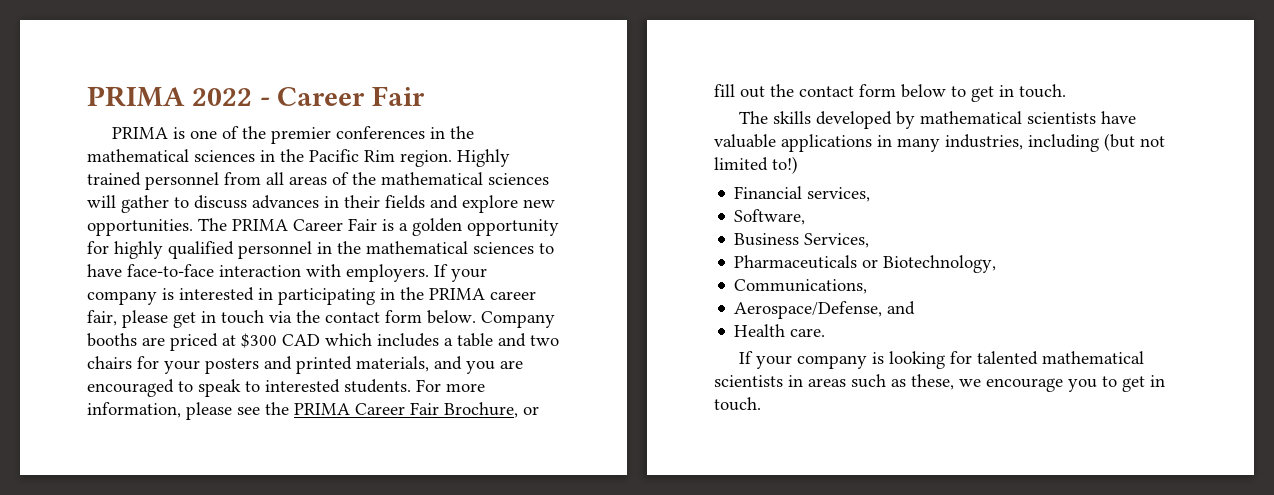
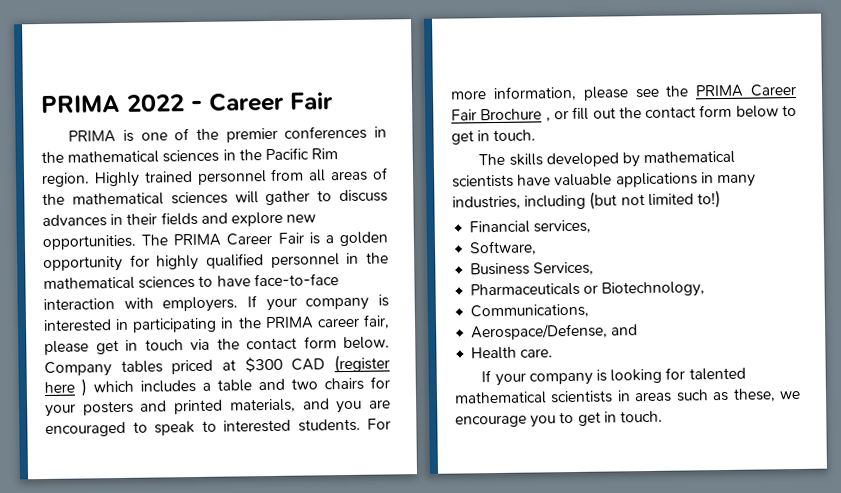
[87,333,165,347] booths are -> [120,360,163,373] tables
(320, 340) none -> [333,354,390,374] [44,378,87,397] (register here )
[444,402,518,418] Brochure, -> [480,108,551,122] Brochure ,

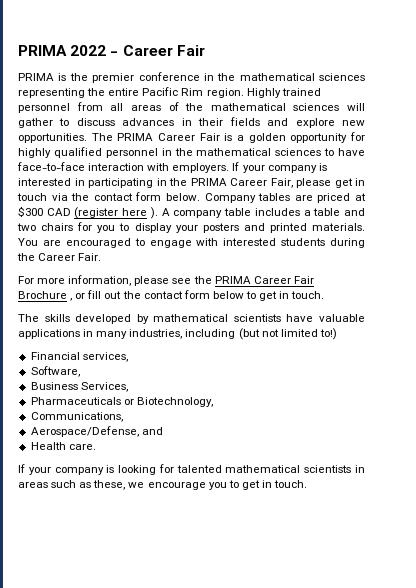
[140,128,190,141] one of -> (67, 77) none
[284,125,387,140] [41,149,262,164] conferences in the mathematical sciences in the -> [138,72,365,81] [18,88,140,98] conference in the mathematical sciences representing the entire
[316,314,390,329] career fair, -> [230,178,293,188] Career Fair,
(163, 366) none -> [294,195,313,201] are
[81,378,134,397] ) which -> [149,207,252,219] ). A company table
(390, 382) none -> [97,223,172,233] you to display
[229,398,391,414] [45,418,361,437] materials, and you are encouraged to speak to interested students. -> [312,223,365,231] [18,238,365,248] [17,253,102,261] materials. You are encouraged to engage with interested students during the Career Fair. //

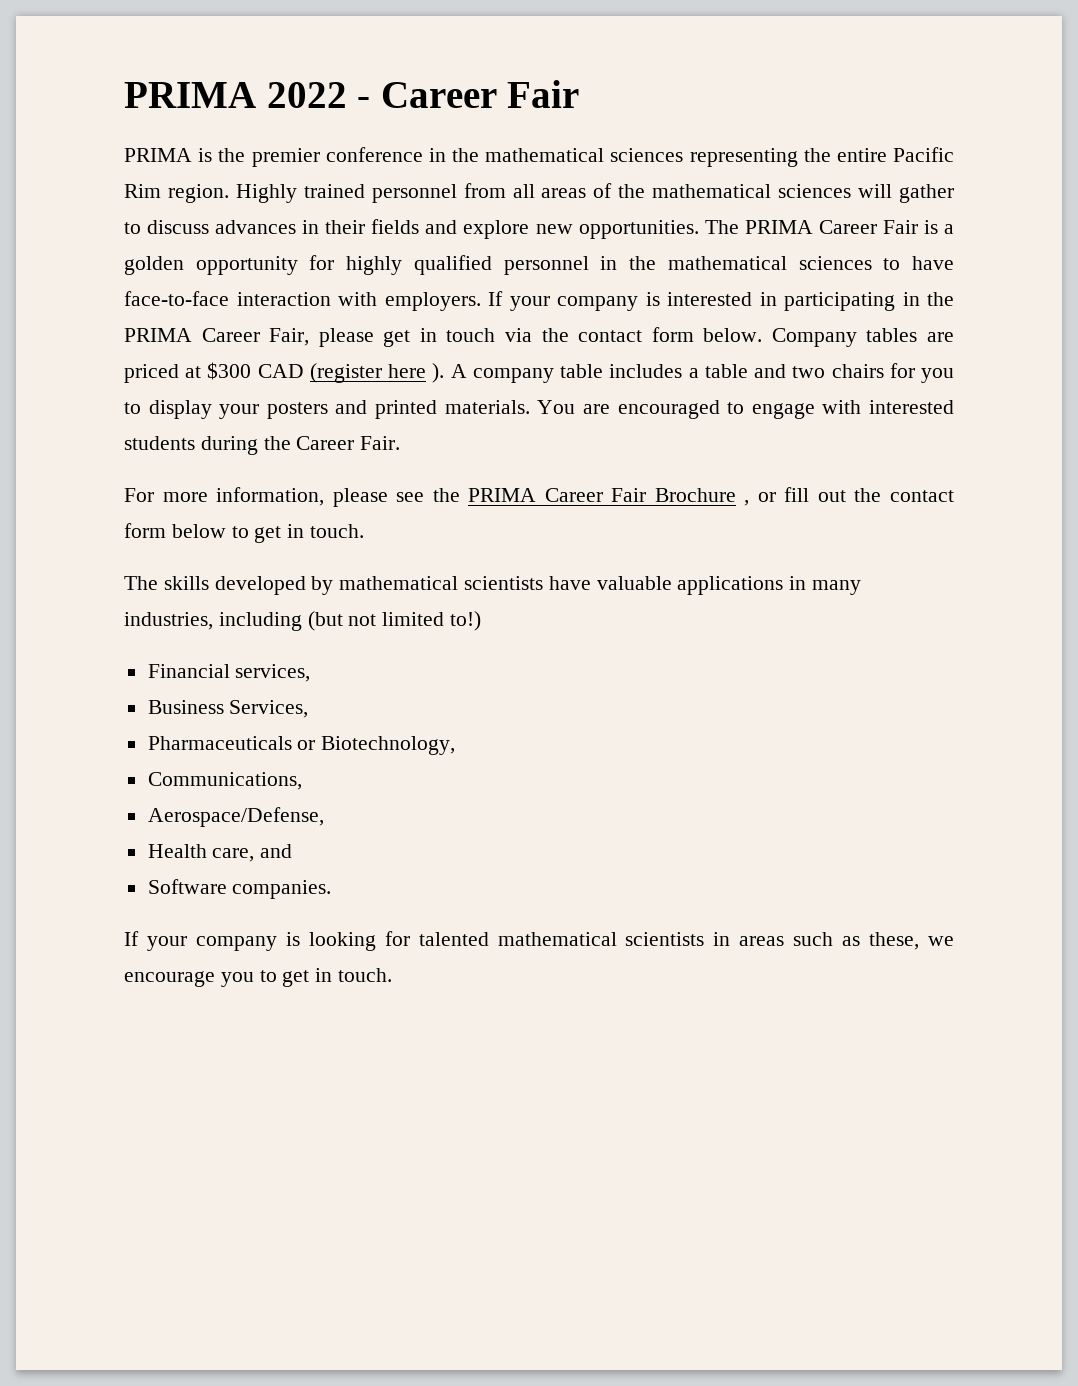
[30,366,80,377] // Software, -> (311, 673) none
(139, 431) none -> [147,844,255,862] // Health care,
[30,442,96,450] Health care. -> [147,879,332,899] Software companies.

